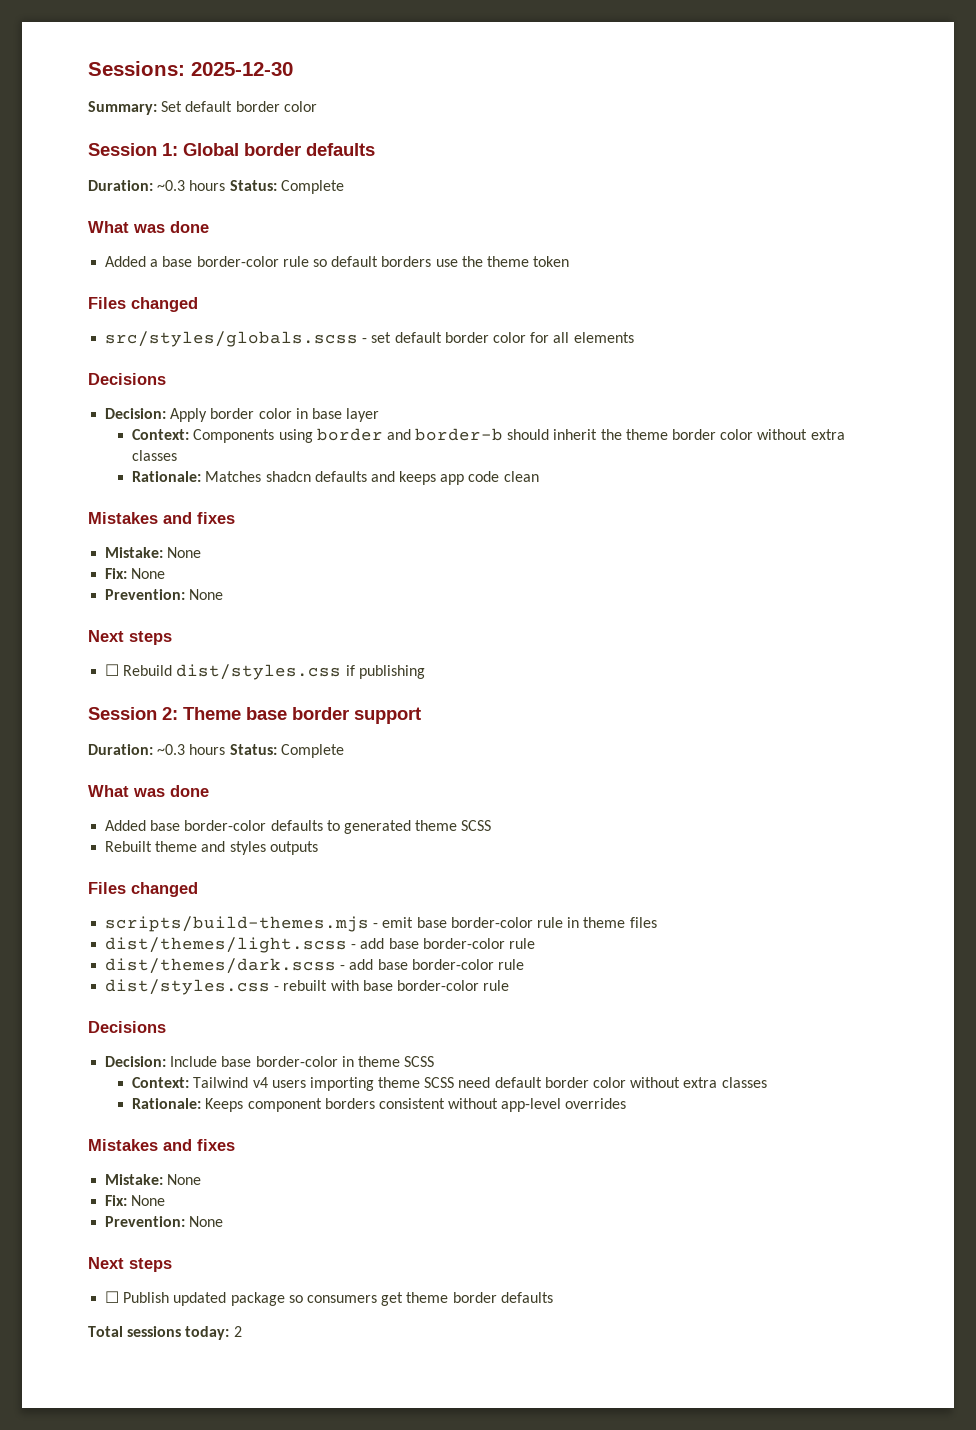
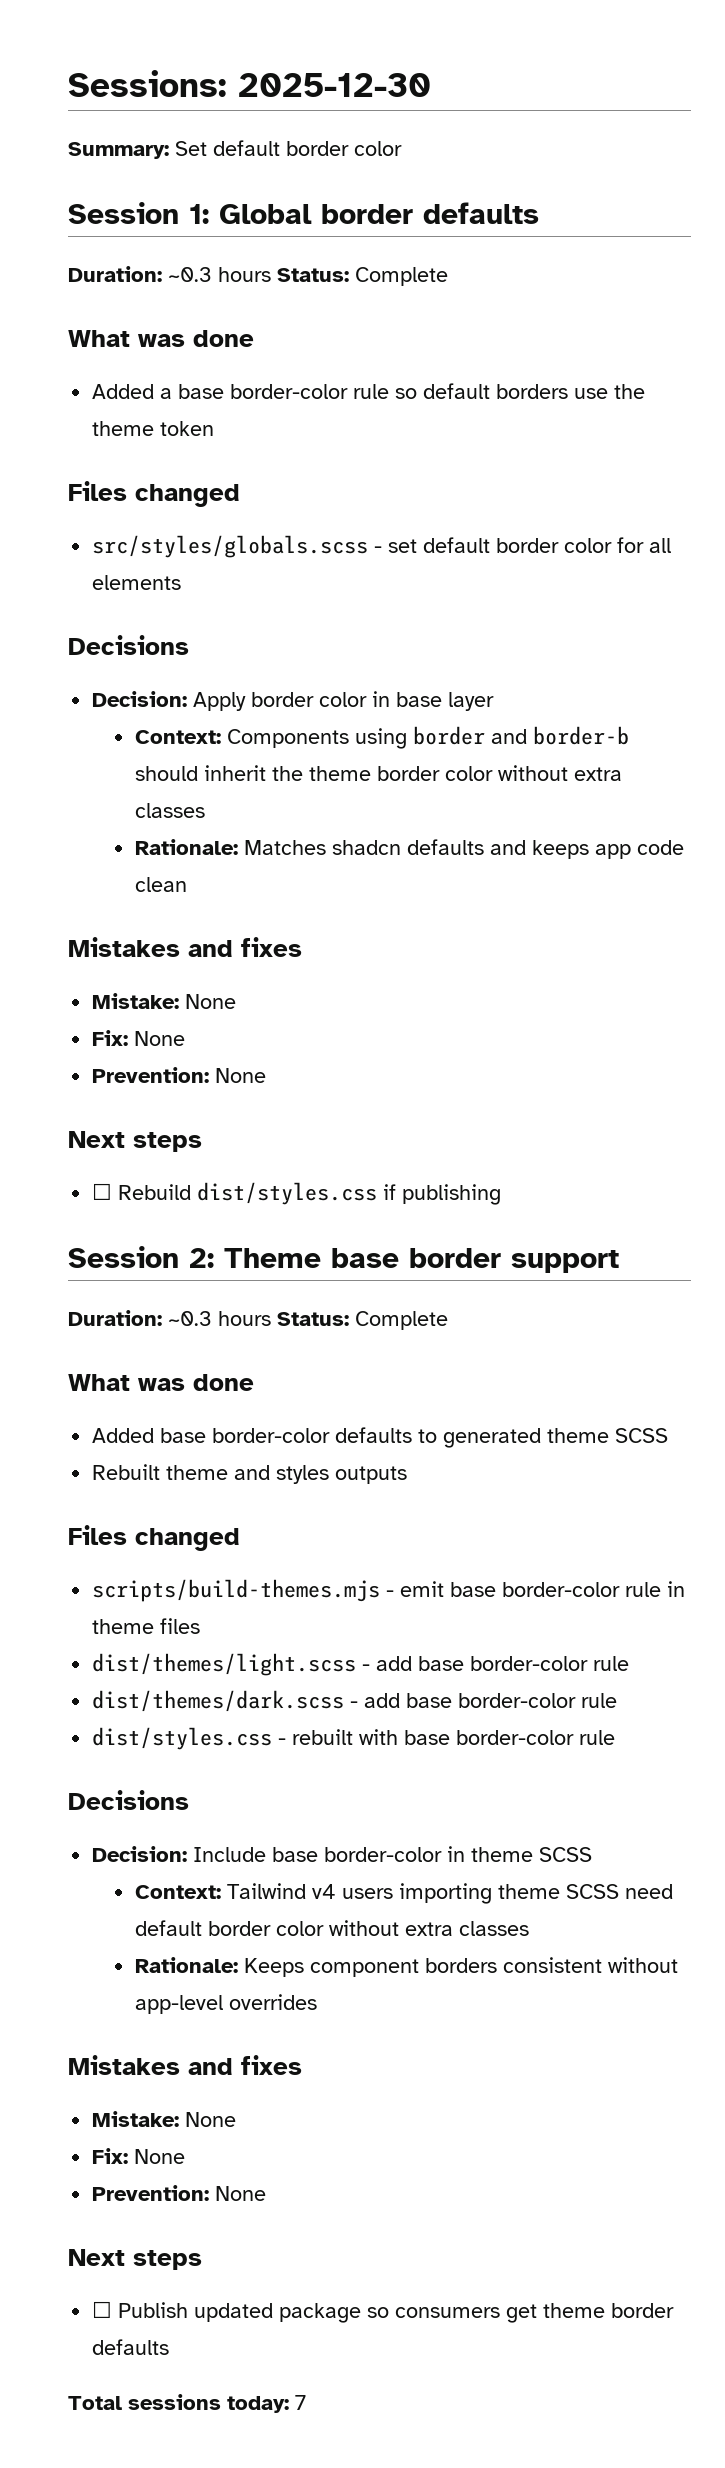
[233,1326,242,1337] 2 -> [295,2395,306,2410] 7

